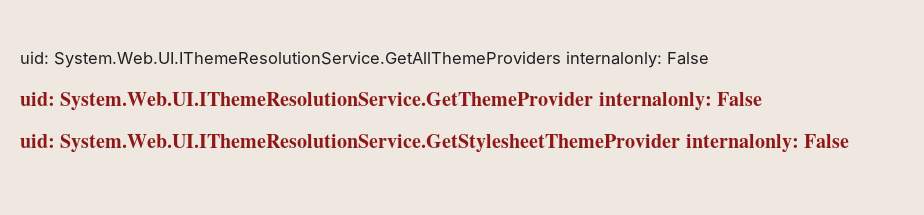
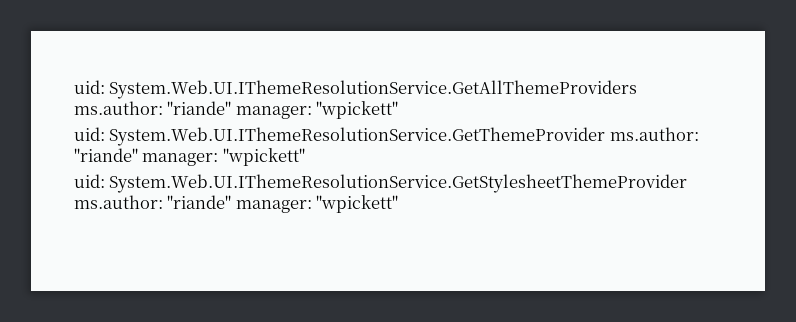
[566,51,709,68] [20,92,763,111] [20,134,850,153] internalonly: False // uid: System.Web.UI.IThemeResolutionService.GetThemeProvider internalonly: False // uid: System.Web.UI.IThemeResolutionService.GetStylesheetThemeProvider internalonly: False -> [74,101,399,119] [74,127,699,146] [74,148,305,166] [74,174,688,193] [74,195,399,213] ms.author: "riande" manager: "wpickett" // uid: System.Web.UI.IThemeResolutionService.GetThemeProvider ms.author: "riande" manager: "wpickett" // uid: System.Web.UI.IThemeResolutionService.GetStylesheetThemeProvider ms.author: "riande" manager: "wpickett"

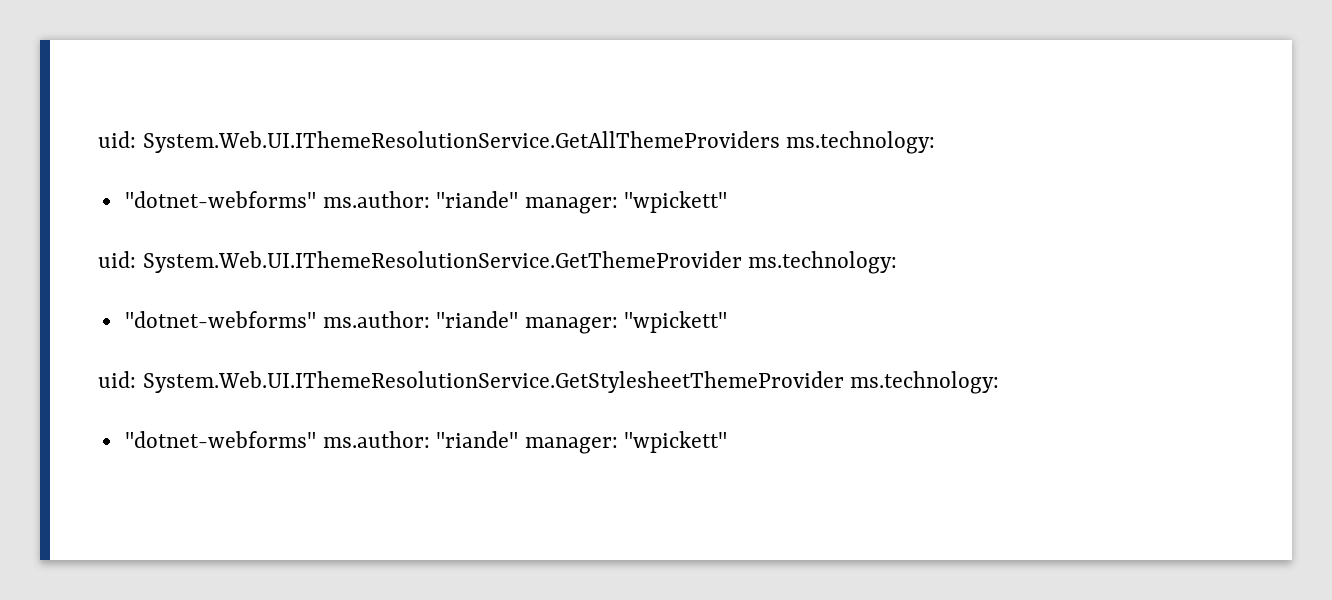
(638, 89) none -> [786,131,936,154] [124,191,316,208] ms.technology: // "dotnet-webforms"
(606, 136) none -> [748,251,898,274] [124,311,316,328] ms.technology: // "dotnet-webforms"
(688, 183) none -> [850,371,1000,394] [124,431,316,448] ms.technology: // "dotnet-webforms"

